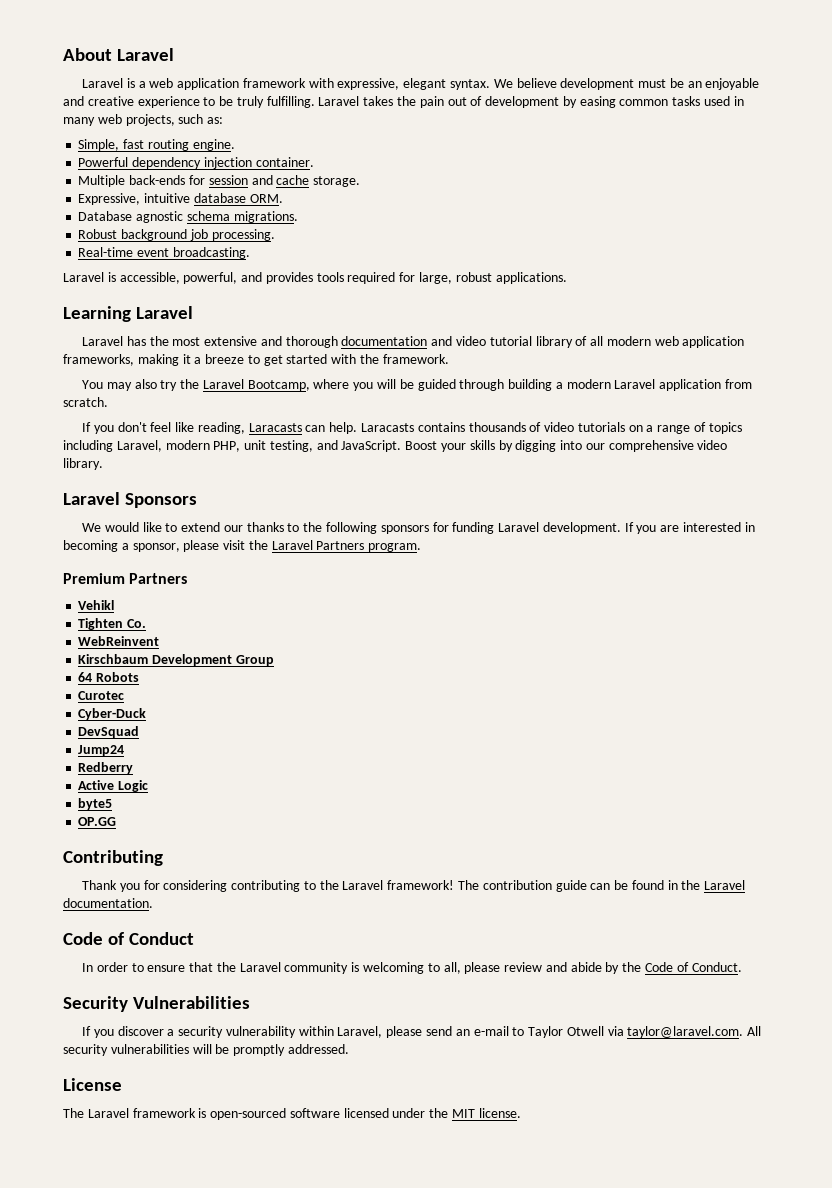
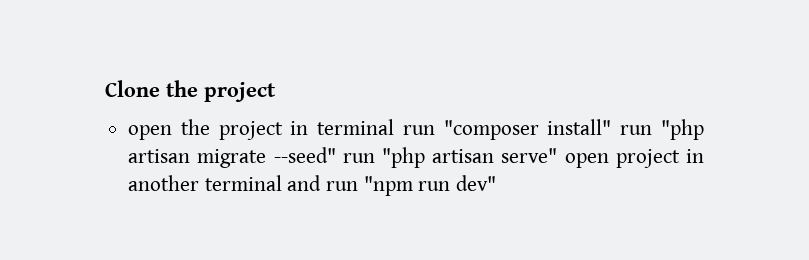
[63,48,175,61] [81,78,760,90] [63,96,744,108] [63,114,224,126] [78,139,235,151] [78,157,314,169] [78,175,361,187] [78,193,283,205] [78,211,298,223] [78,229,275,241] [78,247,250,259] [63,272,567,284] [63,306,194,322] [81,336,745,348] [63,354,449,366] [81,379,752,391] [63,397,108,407] [81,422,742,434] [63,440,728,452] [63,458,103,470] [63,492,198,508] [81,522,755,534] [63,540,422,552] [63,573,188,584] [78,600,115,610] [78,618,147,630] [78,636,160,646] [78,654,274,666] [78,672,140,682] [78,691,125,700] [78,708,147,720] [78,726,140,738] [78,745,125,756] [78,762,134,774] [78,780,149,792] [78,798,113,810] [78,817,117,826] [63,850,163,866] [81,880,746,892] [63,898,153,908] [63,932,195,945] [81,962,742,974] [63,996,251,1012] [81,1026,762,1038] [63,1044,349,1056] [63,1078,122,1091] [63,1108,521,1120] About Laravel // Laravel is a web application framework with expressive, elegant syntax. We believe development must be an enjoyable and creative experience to be truly fulfilling. Laravel takes the pain out of development by easing common tasks used in many web projects, such as: // Simple, fast routing engine. // Powerful dependency injection container. // Multiple back-ends for session and cache storage. // Expressive, intuitive database ORM. // Database agnostic schema migrations. // Robust background job processing. // Real-time event broadcasting. // Laravel is accessible, powerful, and provides tools required for large, robust applications. // Learning Laravel // Laravel has the most extensive and thorough documentation and video tutorial library of all modern web application frameworks, making it a breeze to get started with the framework. // You may also try the Laravel Bootcamp, where you will be guided through building a modern Laravel application from scratch. // If you don't feel like reading, Laracasts can help. Laracasts contains thousands of video tutorials on a range of topics including Laravel, modern PHP, unit testing, and JavaScript. Boost your skills by digging into our comprehensive video library. // Laravel Sponsors // We would like to extend our thanks to the following sponsors for funding Laravel development. If you are interested in becoming a sponsor, please visit the Laravel Partners program. // Premium Partners // Vehikl // Tighten Co. // WebReinvent // Kirschbaum Development Group // 64 Robots // Curotec // Cyber-Duck // DevSquad // Jump24 // Redberry // Active Logic // byte5 // OP.GG // Contributing // Thank you for considering contributing to the Laravel framework! The contribution guide can be found in the Laravel documentation. // Code of Conduct // In order to ensure that the Laravel community is welcoming to all, please review and abide by the Code of Conduct. // Security Vulnerabilities // If you discover a security vulnerability within Laravel, please send an e-mail to Taylor Otwell via taylor@laravel.com. All security vulnerabilities will be promptly addressed. // License // The Laravel framework is open-sourced software licensed under the MIT license. -> [105,80,276,102] [128,119,704,140] [128,147,704,168] [128,175,497,196] Clone the project // open the project in terminal run "composer install" run "php artisan migrate --seed" run "php artisan serve" open project in another terminal and run "npm run dev"

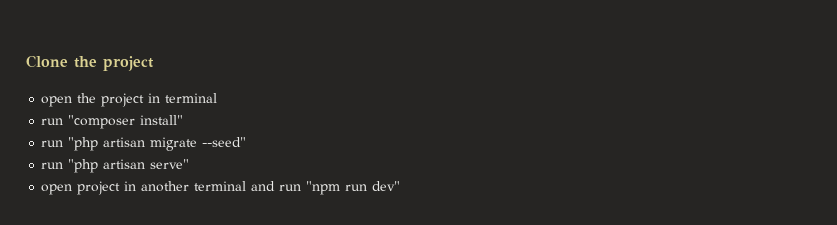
(395, 127) none -> (218, 98) //
(612, 127) none -> (184, 120) //
(336, 155) none -> (247, 142) //
(558, 155) none -> (190, 164) //

